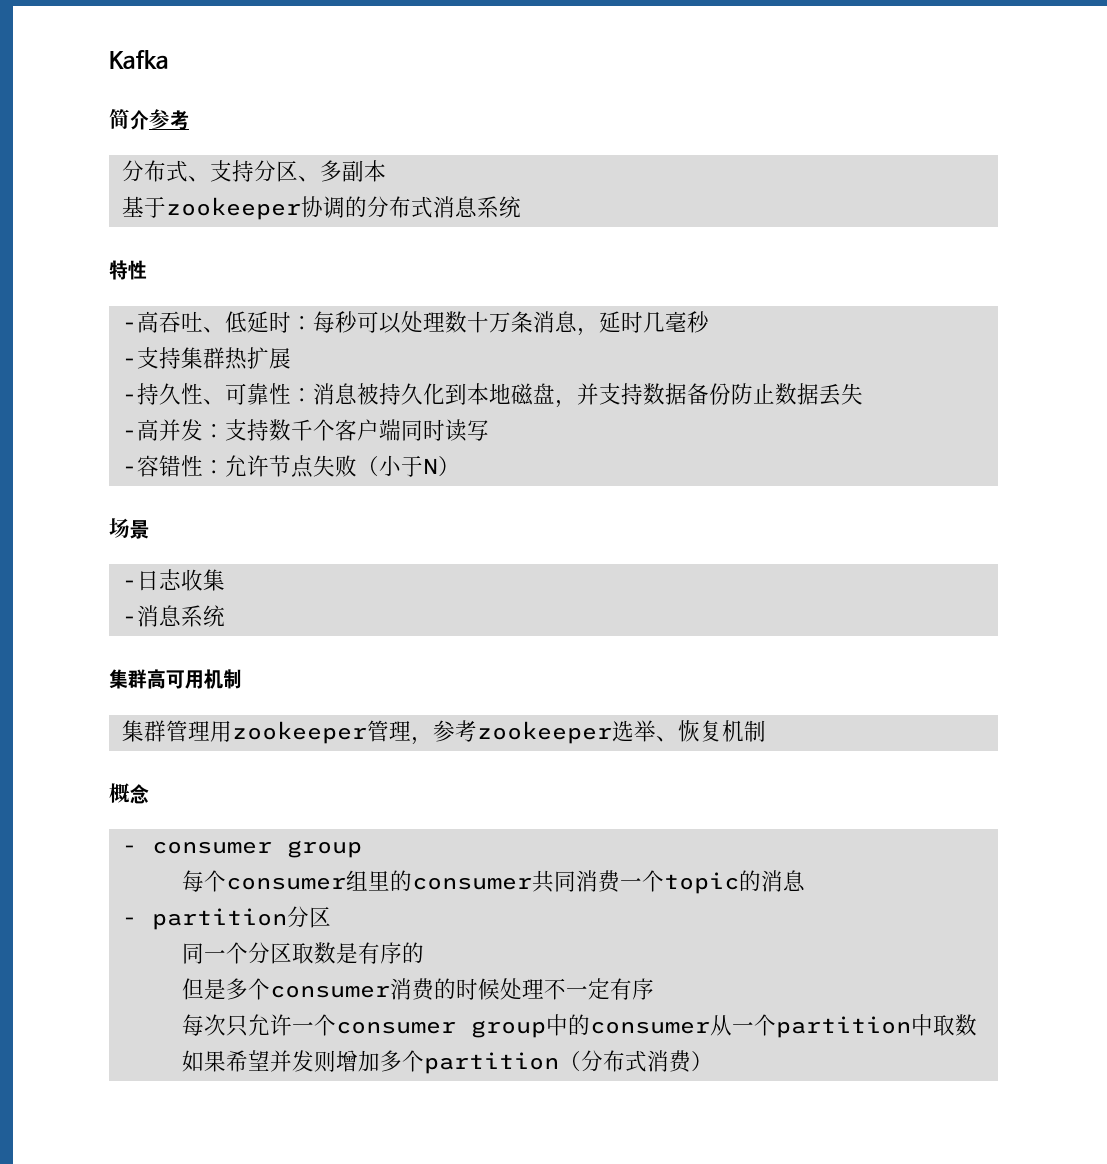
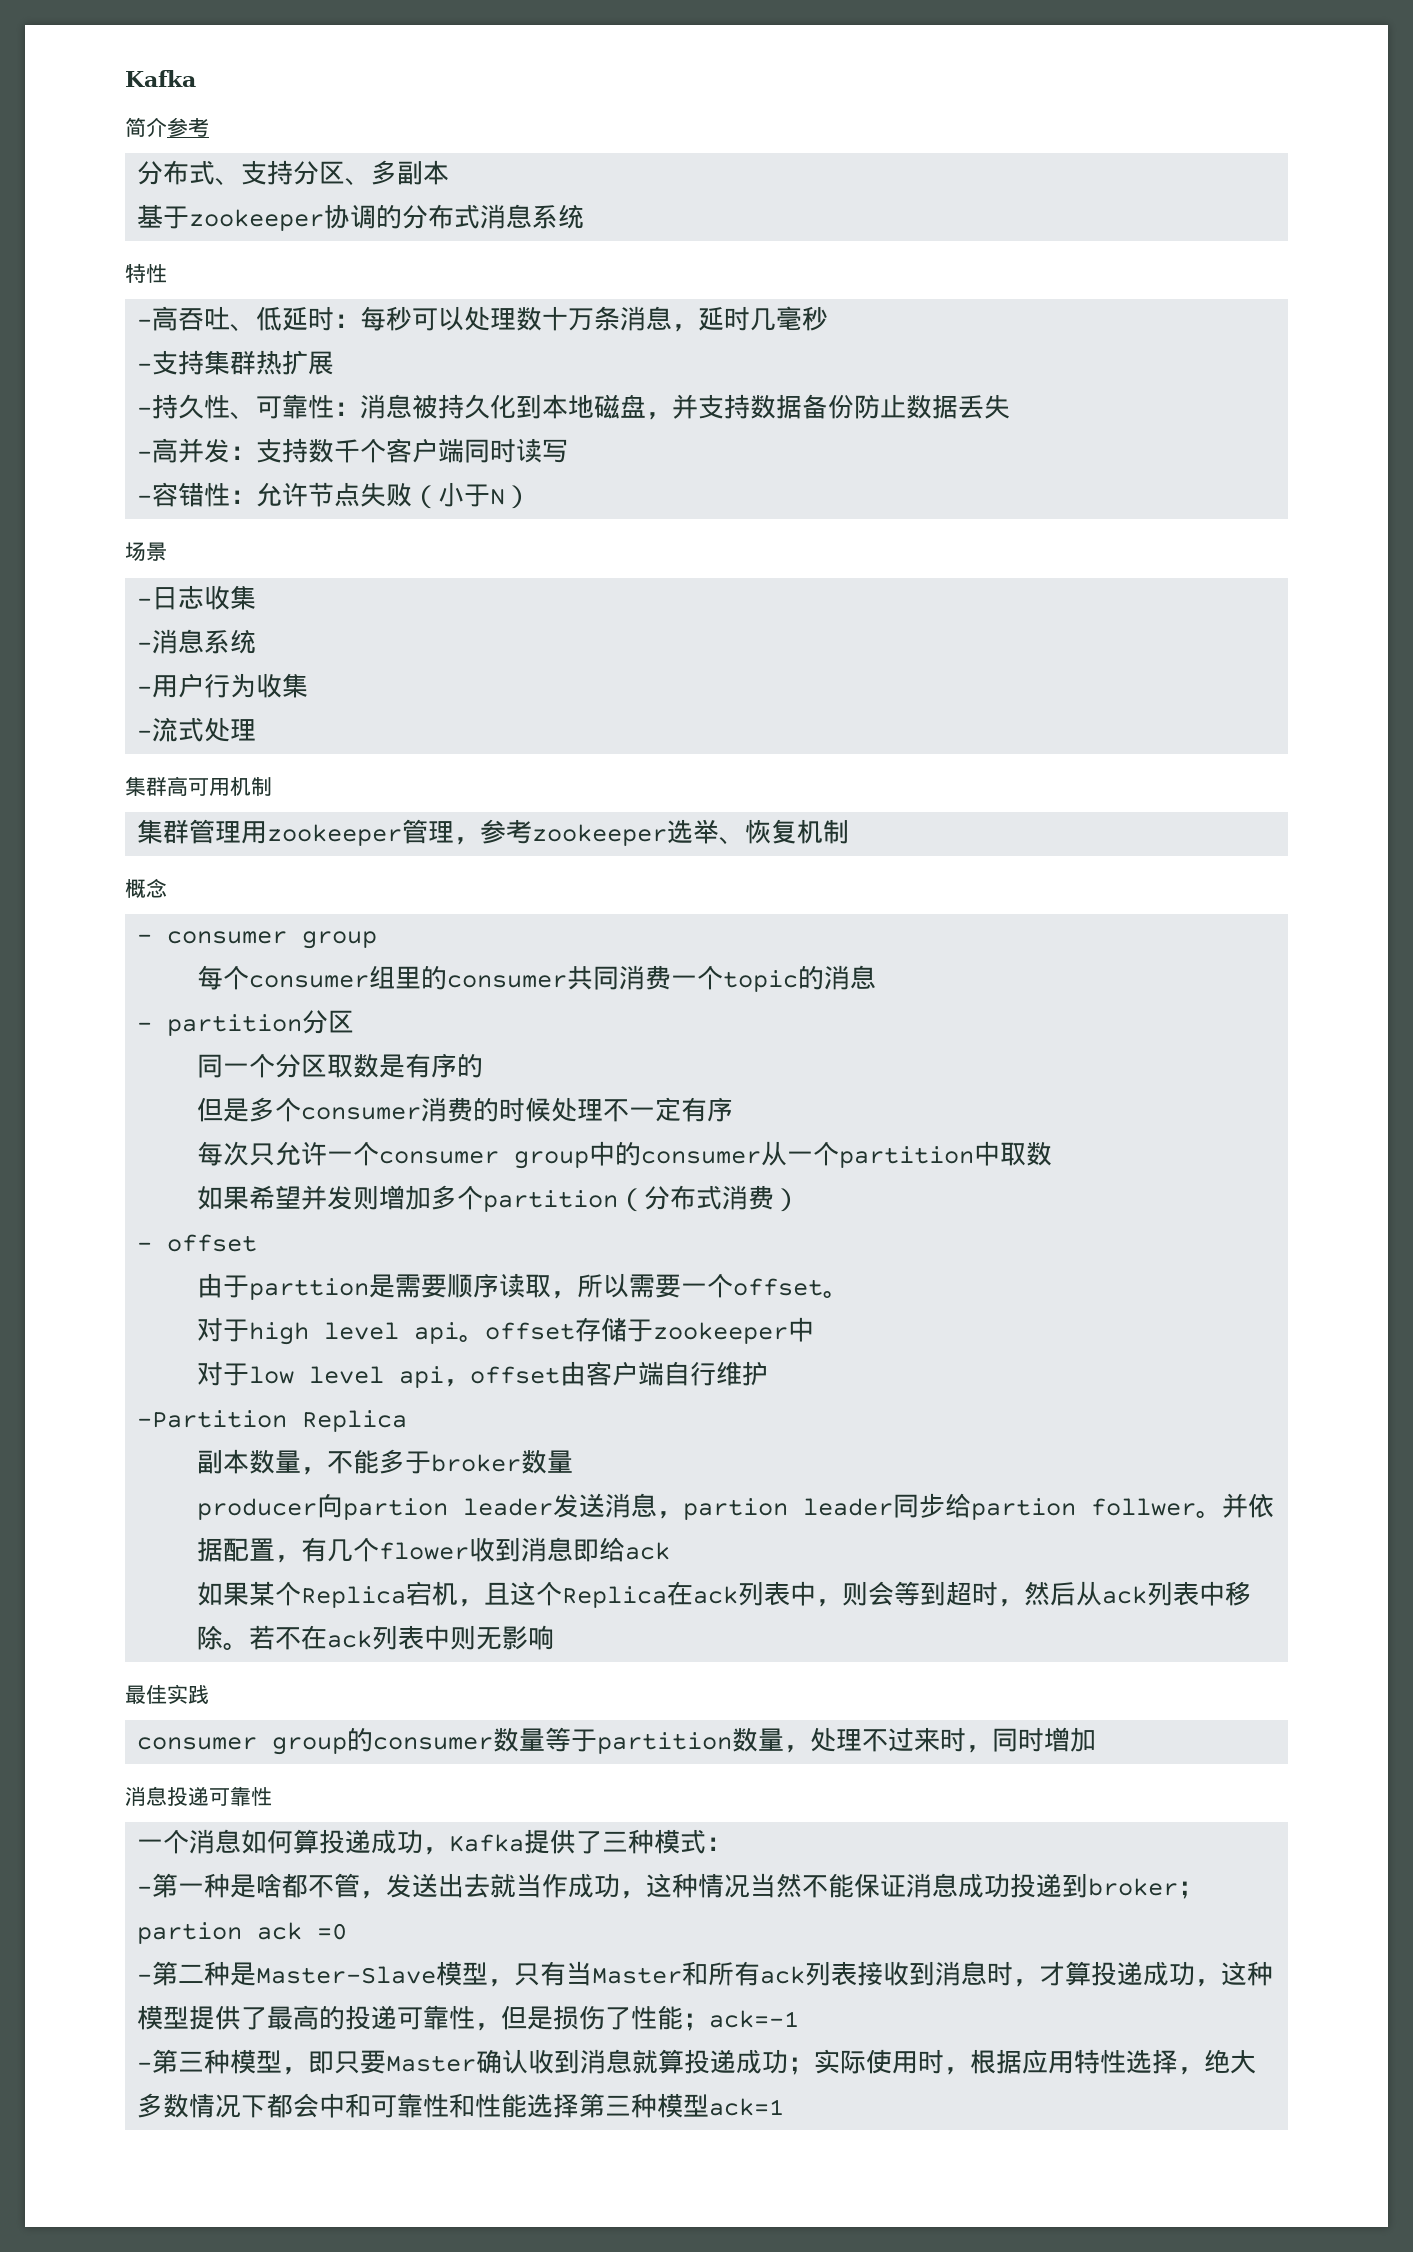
(225, 616) none -> [137,673,309,698] [137,717,257,742] // -用户行为收集 // -流式处理
(713, 1061) none -> [137,1234,258,1252] [197,1273,850,1300] [197,1317,815,1345] [197,1361,769,1388] [137,1410,408,1432] [197,1449,574,1475] [197,1493,1275,1520] [197,1537,671,1563] [197,1581,1252,1608] [197,1625,555,1650] [125,1684,209,1704] [137,1727,1097,1755] [125,1786,272,1806] [137,1829,733,1855] [137,1873,1205,1899] [137,1922,348,1944] [137,1961,1274,1987] [137,2005,800,2031] [137,2049,1257,2075] [137,2093,785,2118] // - offset // 由于parttion是需要顺序读取，所以需要一个offset。 // 对于high level api。offset存储于zookeeper中 // 对于low level api，offset由客户端自行维护 // -Partition Replica // 副本数量，不能多于broker数量 // producer向partion leader发送消息，partion leader同步给partion follwer。并依据配置，有几个flower收到消息即给ack // 如果某个Replica宕机，且这个Replica在ack列表中，则会等到超时，然后从ack列表中移除。若不在ack列表中则无影响 // 最佳实践 // consumer group的consumer数量等于partition数量，处理不过来时，同时增加 // 消息投递可靠性 // 一个消息如何算投递成功，Kafka提供了三种模式： // -第一种是啥都不管，发送出去就当作成功，这种情况当然不能保证消息成功投递到broker；partion ack =0 // -第二种是Master-Slave模型，只有当Master和所有ack列表接收到消息时，才算投递成功，这种模型提供了最高的投递可靠性，但是损伤了性能；ack=-1 // -第三种模型，即只要Master确认收到消息就算投递成功；实际使用时，根据应用特性选择，绝大多数情况下都会中和可靠性和性能选择第三种模型ack=1

